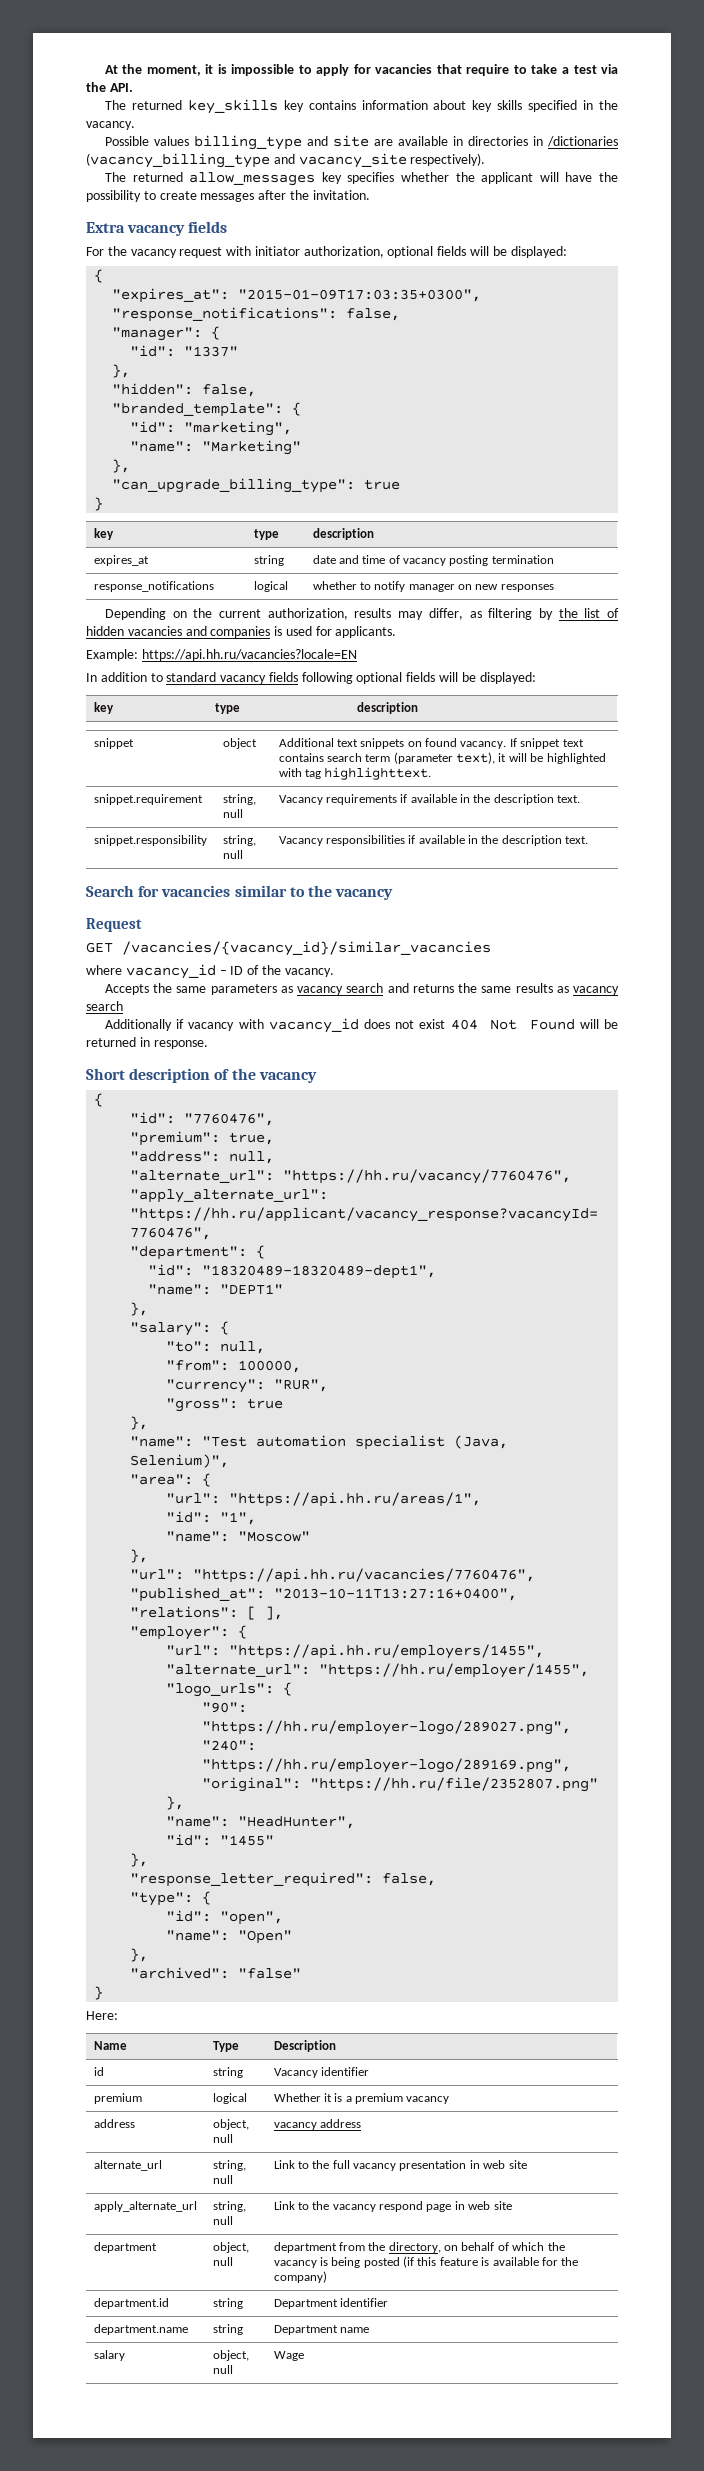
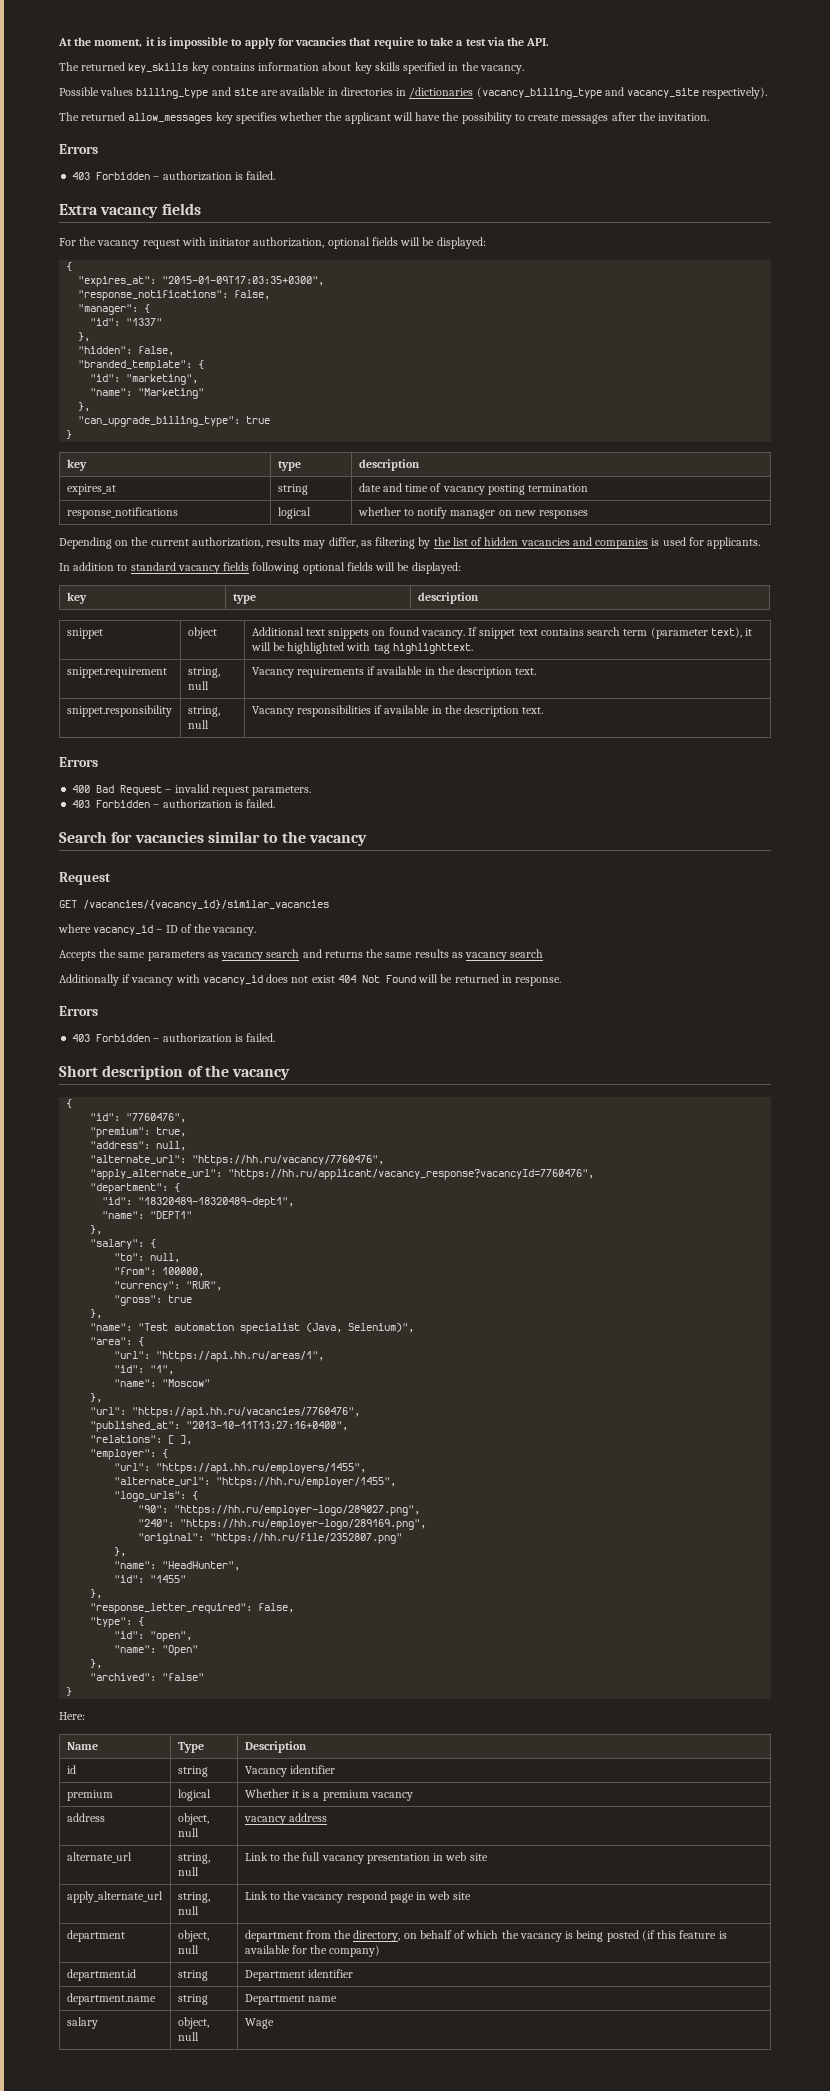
(370, 195) none -> [59,144,98,154] [72,171,276,181] // Errors // 403 Forbidden – authorization is failed.
[86,649,357,661] // Example: https://api.hh.ru/vacancies?locale=EN -> (761, 543) none
(589, 840) none -> [59,757,98,767] [72,784,312,796] [72,799,276,809] // Errors // 400 Bad Request – invalid request parameters. // 403 Forbidden – authorization is failed.
(208, 1044) none -> [59,1006,98,1016] [72,1033,276,1043] // Errors // 403 Forbidden – authorization is failed.

